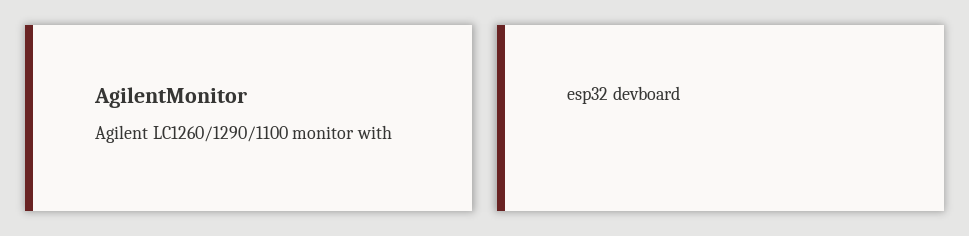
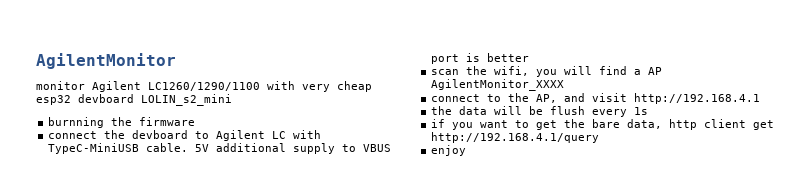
(247, 97) none -> [36,81,85,90] monitor
[292,125,393,139] [567,86,680,104] monitor with esp32 devboard -> [267,81,372,92] [36,94,232,106] [48,117,196,128] [48,130,322,141] [48,143,392,154] [431,53,530,64] [431,66,663,77] [431,79,565,91] [431,93,761,104] [431,106,649,117] [431,119,775,130] [431,132,600,143] [431,145,467,156] with very cheap esp32 devboard LOLIN_s2_mini // burnning the firmware // connect the devboard to Agilent LC with TypeC-MiniUSB cable. 5V additional supply to VBUS port is better // scan the wifi, you will find a AP AgilentMonitor_XXXX // connect to the AP, and visit http://192.168.4.1 // the data will be flush every 1s // if you want to get the bare data, http client get http://192.168.4.1/query // enjoy

